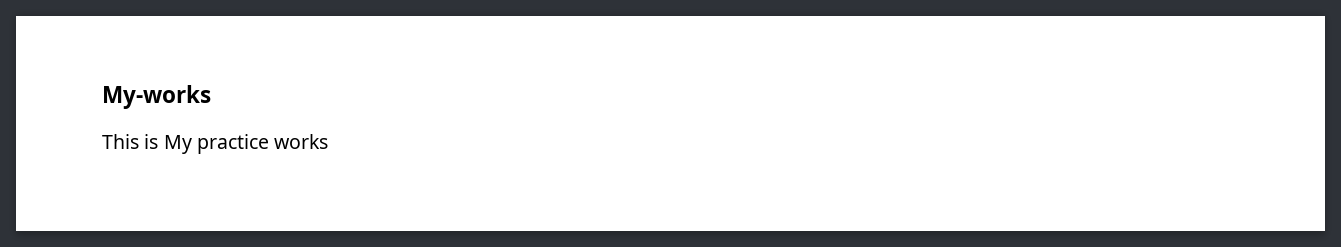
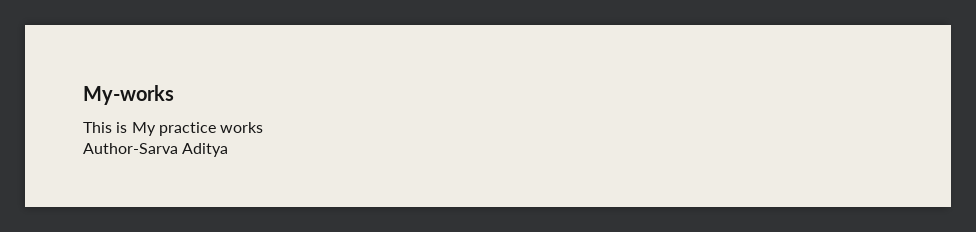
(329, 141) none -> [83,143,229,157] // Author-Sarva Aditya

